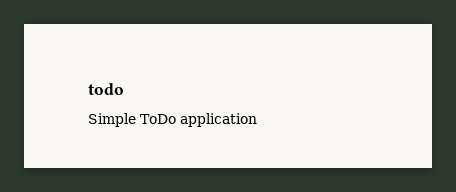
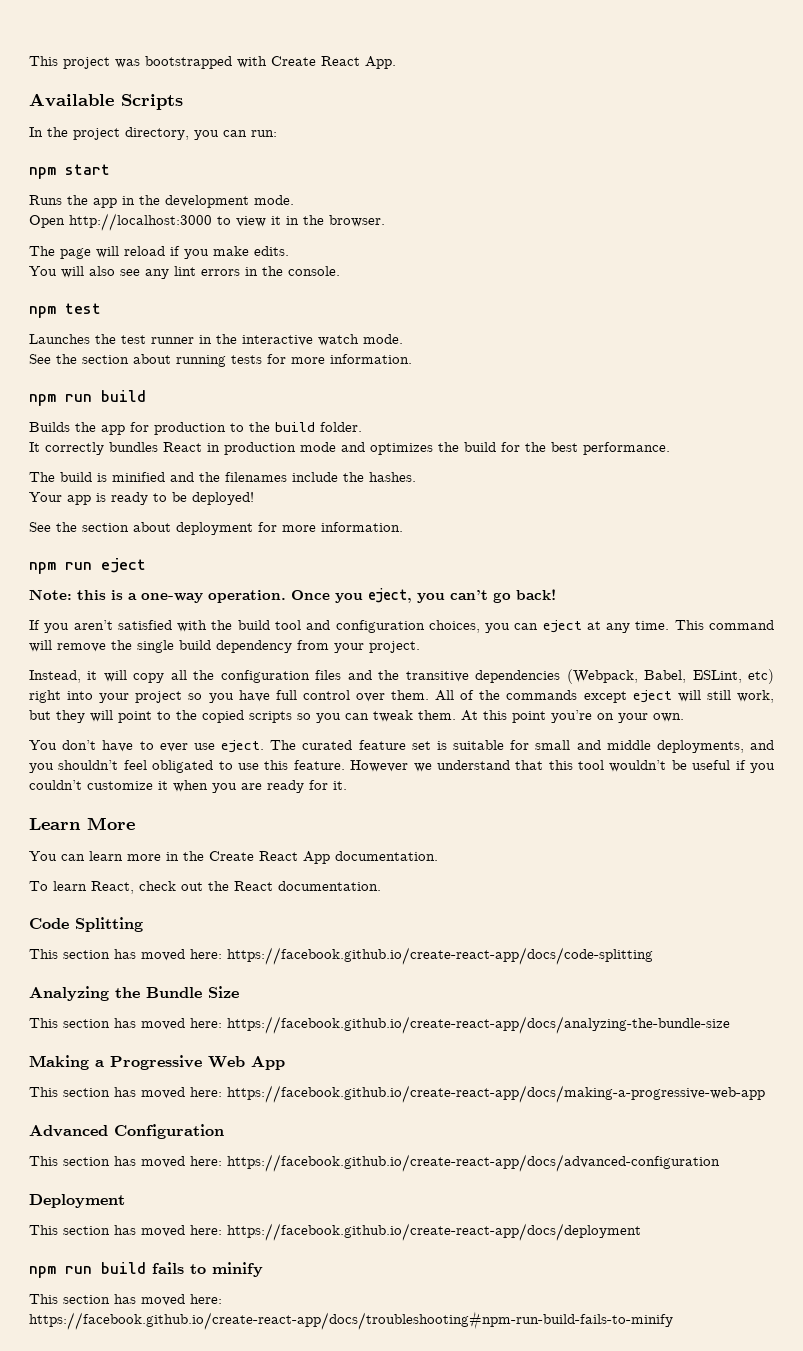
[88,83,124,95] [88,113,257,127] todo // Simple ToDo application -> [29,56,396,69] [29,93,183,110] [29,127,277,140] [29,164,110,179] [29,195,294,208] [29,213,385,231] [29,246,289,259] [29,266,340,279] [29,303,101,318] [29,334,403,346] [29,354,412,367] [29,390,146,406] [29,422,362,435] [29,442,670,455] [29,472,416,482] [29,492,254,505] [29,522,403,535] [29,558,146,574] [29,588,556,603] [29,620,775,633] [29,640,420,653] [29,669,774,684] [29,690,774,703] [29,710,684,723] [29,740,774,753] [29,760,776,773] [29,780,347,793] [29,817,135,830] [29,851,438,864] [29,881,381,894] [29,917,143,932] [29,947,653,965] [29,986,239,1001] [29,1016,730,1034] [29,1055,285,1070] [29,1085,765,1103] [29,1124,224,1139] [29,1154,720,1172] [29,1194,125,1208] [29,1223,641,1241] [29,1262,263,1278] [29,1294,222,1306] [29,1311,673,1330] This project was bootstrapped with Create React App. // Available Scripts // In the project directory, you can run: // npm start // Runs the app in the development mode. // Open http://localhost:3000 to view it in the browser. // The page will reload if you make edits. // You will also see any lint errors in the console. // npm test // Launches the test runner in the interactive watch mode. // See the section about running tests for more information. // npm run build // Builds the app for production to the build folder. // It correctly bundles React in production mode and optimizes the build for the best performance. // The build is minified and the filenames include the hashes. // Your app is ready to be deployed! // See the section about deployment for more information. // npm run eject // Note: this is a one-way operation. Once you eject, you can’t go back! // If you aren’t satisfied with the build tool and configuration choices, you can eject at any time. This command will remove the single build dependency from your project. // Instead, it will copy all the configuration files and the transitive dependencies (Webpack, Babel, ESLint, etc) right into your project so you have full control over them. All of the commands except eject will still work, but they will point to the copied scripts so you can tweak them. At this point you’re on your own. // You don’t have to ever use eject. The curated feature set is suitable for small and middle deployments, and you shouldn’t feel obligated to use this feature. However we understand that this tool wouldn’t be useful if you couldn’t customize it when you are ready for it. // Learn More // You can learn more in the Create React App documentation. // To learn React, check out the React documentation. // Code Splitting // This section has moved here: https://facebook.github.io/create-react-app/docs/code-splitting // Analyzing the Bundle Size // This section has moved here: https://facebook.github.io/create-react-app/docs/analyzing-the-bundle-size // Making a Progressive Web App // This section has moved here: https://facebook.github.io/create-react-app/docs/making-a-progressive-web-app // Advanced Configuration // This section has moved here: https://facebook.github.io/create-react-app/docs/advanced-configuration // Deployment // This section has moved here: https://facebook.github.io/create-react-app/docs/deployment // npm run build fails to minify // This section has moved here: https://facebook.github.io/create-react-app/docs/troubleshooting#npm-run-build-fails-to-minify

